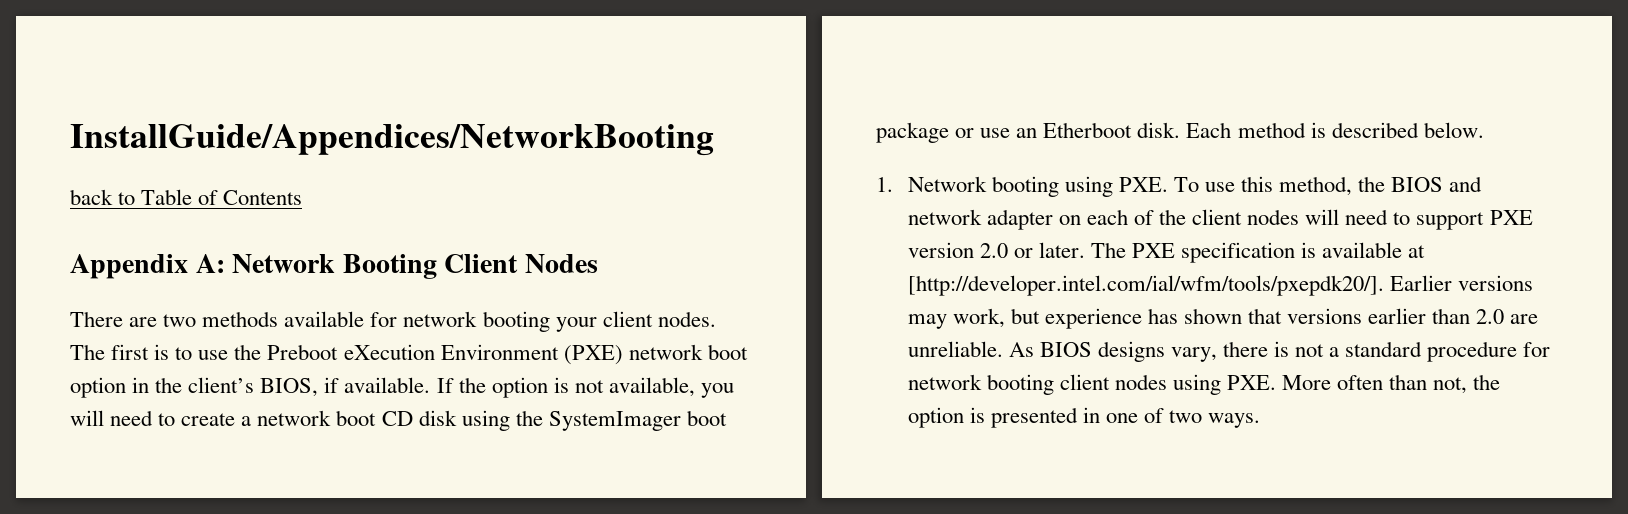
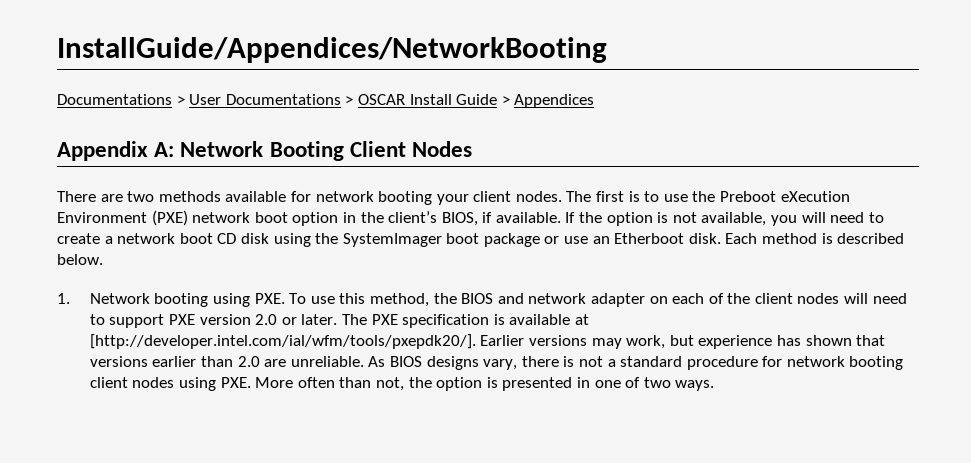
[70,189,303,205] back to Table of Contents -> [57,94,595,108] Documentations > User Documentations > OSCAR Install Guide > Appendices

